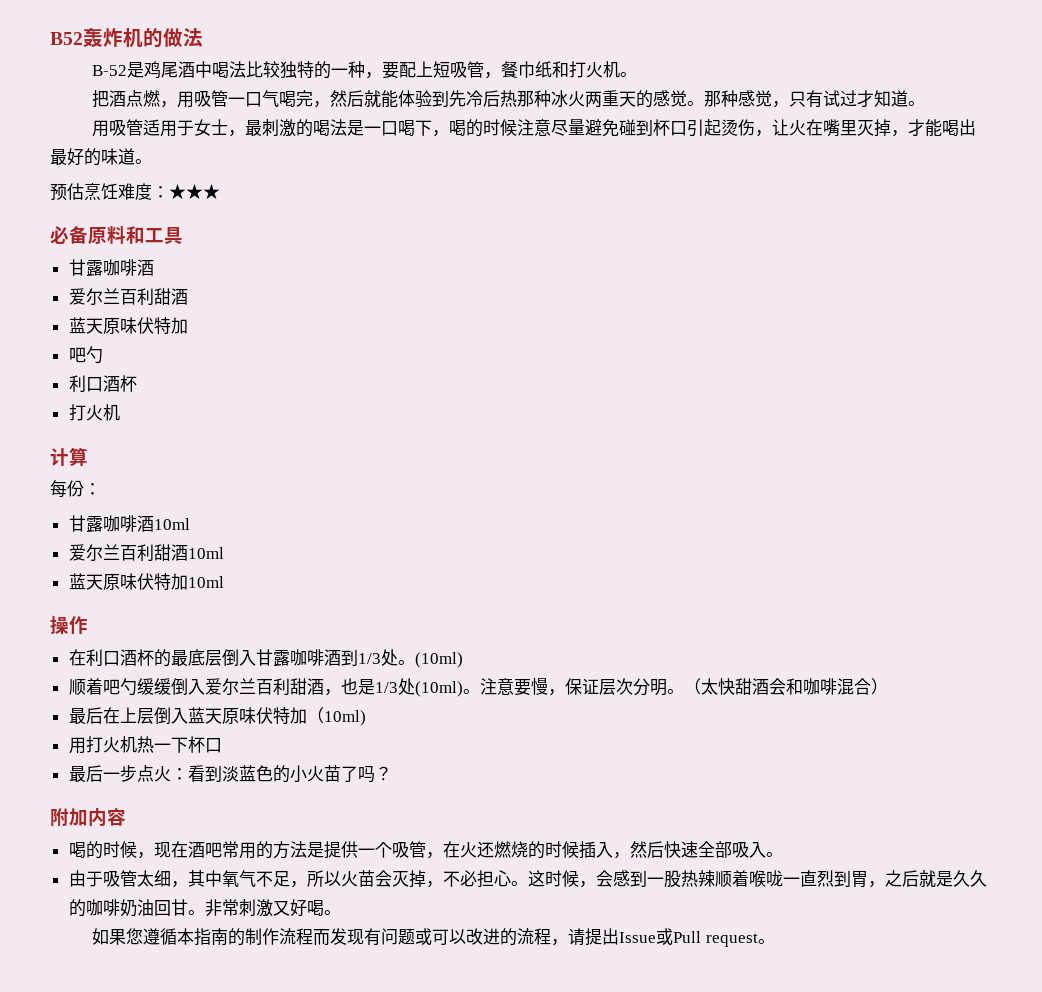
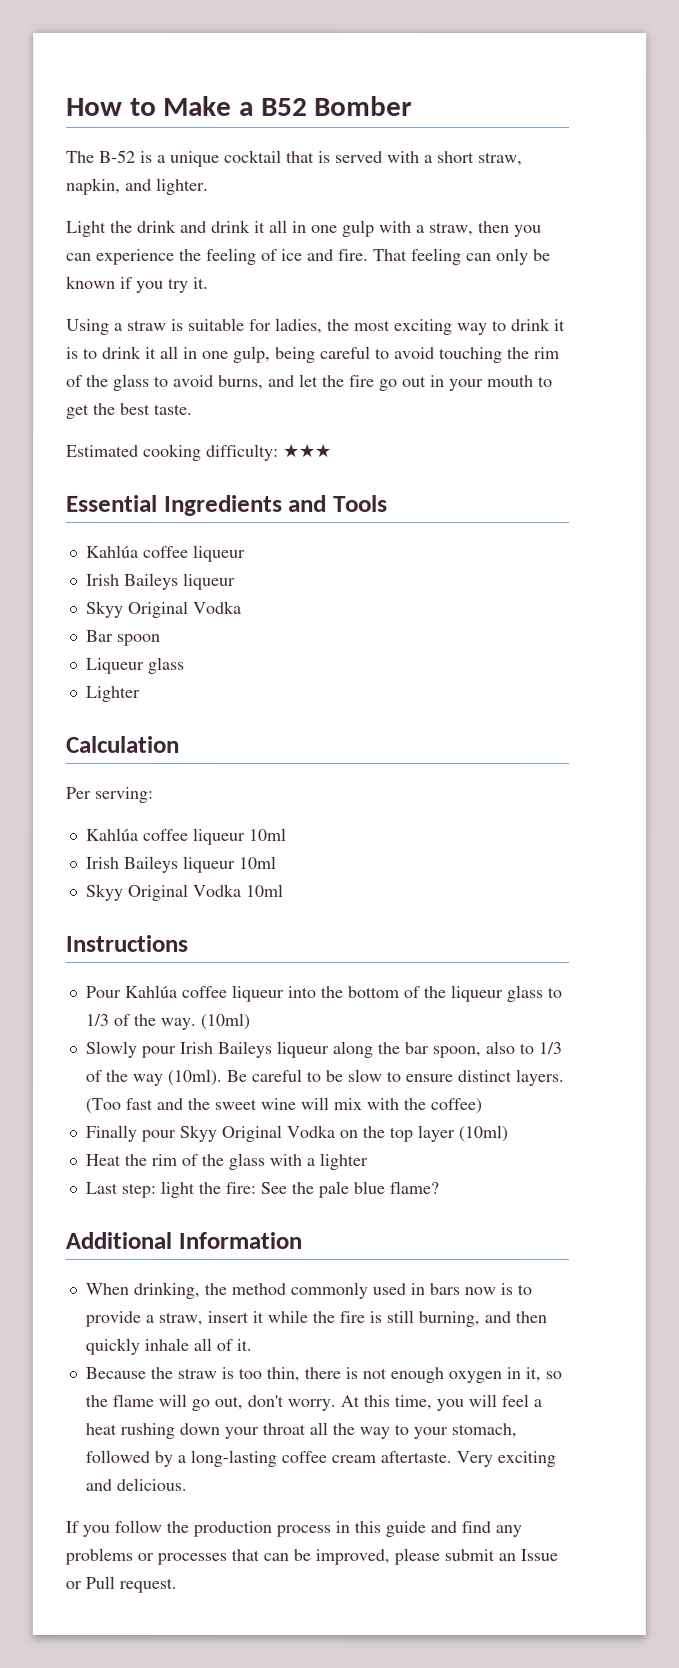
[50,27,203,48] [92,61,638,79] [92,90,926,108] [92,119,977,137] [50,148,152,166] [50,183,220,201] [50,226,183,244] [68,259,154,276] [68,288,188,305] [68,317,188,334] [68,346,103,364] [68,375,137,392] [68,404,120,421] [50,447,88,466] [50,480,101,497] [68,515,190,532] [68,544,224,561] [68,573,224,590] [50,616,88,635] [68,649,463,668] [68,677,888,697] [68,707,366,726] [68,736,222,754] [68,765,392,783] [50,808,126,827] [68,841,783,859] [68,870,987,888] [68,899,341,917] [92,928,775,947] B52轰炸机的做法 // B-52是鸡尾酒中喝法比较独特的一种，要配上短吸管，餐巾纸和打火机。 // 把酒点燃，用吸管一口气喝完，然后就能体验到先冷后热那种冰火两重天的感觉。那种感觉，只有试过才知道。 // 用吸管适用于女士，最刺激的喝法是一口喝下，喝的时候注意尽量避免碰到杯口引起烫伤，让火在嘴里灭掉，才能喝出最好的味道。 // 预估烹饪难度：★★★ // 必备原料和工具 // 甘露咖啡酒 // 爱尔兰百利甜酒 // 蓝天原味伏特加 // 吧勺 // 利口酒杯 // 打火机 // 计算 // 每份： // 甘露咖啡酒10ml // 爱尔兰百利甜酒10ml // 蓝天原味伏特加10ml // 操作 // 在利口酒杯的最底层倒入甘露咖啡酒到1/3处。(10ml) // 顺着吧勺缓缓倒入爱尔兰百利甜酒，也是1/3处(10ml)。注意要慢，保证层次分明。（太快甜酒会和咖啡混合） // 最后在上层倒入蓝天原味伏特加（10ml) // 用打火机热一下杯口 // 最后一步点火：看到淡蓝色的小火苗了吗？ // 附加内容 // 喝的时候，现在酒吧常用的方法是提供一个吸管，在火还燃烧的时候插入，然后快速全部吸入。 // 由于吸管太细，其中氧气不足，所以火苗会灭掉，不必担心。这时候，会感到一股热辣顺着喉咙一直烈到胃，之后就是久久的咖啡奶油回甘。非常刺激又好喝。 // 如果您遵循本指南的制作流程而发现有问题或可以改进的流程，请提出Issue或Pull request。 -> [66,95,413,117] [66,149,523,167] [66,177,209,195] [66,219,542,238] [66,247,551,266] [66,275,209,293] [66,317,566,336] [66,345,560,364] [66,373,553,392] [66,402,193,419] [66,442,332,461] [66,494,388,516] [85,544,246,562] [85,572,236,590] [85,600,242,618] [85,629,161,646] [85,656,185,674] [85,685,141,702] [66,735,180,753] [66,786,154,803] [84,827,287,845] [84,855,276,873] [84,883,283,901] [65,934,188,952] [84,984,562,1003] [84,1012,250,1030] [84,1040,562,1059] [84,1068,564,1087] [84,1096,482,1115] [84,1124,508,1143] [84,1152,368,1171] [84,1180,439,1199] [65,1231,302,1249] [84,1281,532,1300] [84,1309,547,1328] [84,1337,252,1355] [84,1366,562,1384] [84,1393,542,1412] [84,1421,517,1440] [84,1449,556,1468] [84,1477,187,1491] [65,1519,522,1538] [65,1547,558,1566] [65,1575,177,1593] How to Make a B52 Bomber // The B-52 is a unique cocktail that is served with a short straw, napkin, and lighter. // Light the drink and drink it all in one gulp with a straw, then you can experience the feeling of ice and fire. That feeling can only be known if you try it. // Using a straw is suitable for ladies, the most exciting way to drink it is to drink it all in one gulp, being careful to avoid touching the rim of the glass to avoid burns, and let the fire go out in your mouth to get the best taste. // Estimated cooking difficulty: ★★★ // Essential Ingredients and Tools // Kahlúa coffee liqueur // Irish Baileys liqueur // Skyy Original Vodka // Bar spoon // Liqueur glass // Lighter // Calculation // Per serving: // Kahlúa coffee liqueur 10ml // Irish Baileys liqueur 10ml // Skyy Original Vodka 10ml // Instructions // Pour Kahlúa coffee liqueur into the bottom of the liqueur glass to 1/3 of the way. (10ml) // Slowly pour Irish Baileys liqueur along the bar spoon, also to 1/3 of the way (10ml). Be careful to be slow to ensure distinct layers. (Too fast and the sweet wine will mix with the coffee) // Finally pour Skyy Original Vodka on the top layer (10ml) // Heat the rim of the glass with a lighter // Last step: light the fire: See the pale blue flame? // Additional Information // When drinking, the method commonly used in bars now is to provide a straw, insert it while the fire is still burning, and then quickly inhale all of it. // Because the straw is too thin, there is not enough oxygen in it, so the flame will go out, don't worry. At this time, you will feel a heat rushing down your throat all the way to your stomach, followed by a long-lasting coffee cream aftertaste. Very exciting and delicious. // If you follow the production process in this guide and find any problems or processes that can be improved, please submit an Issue or Pull request.

